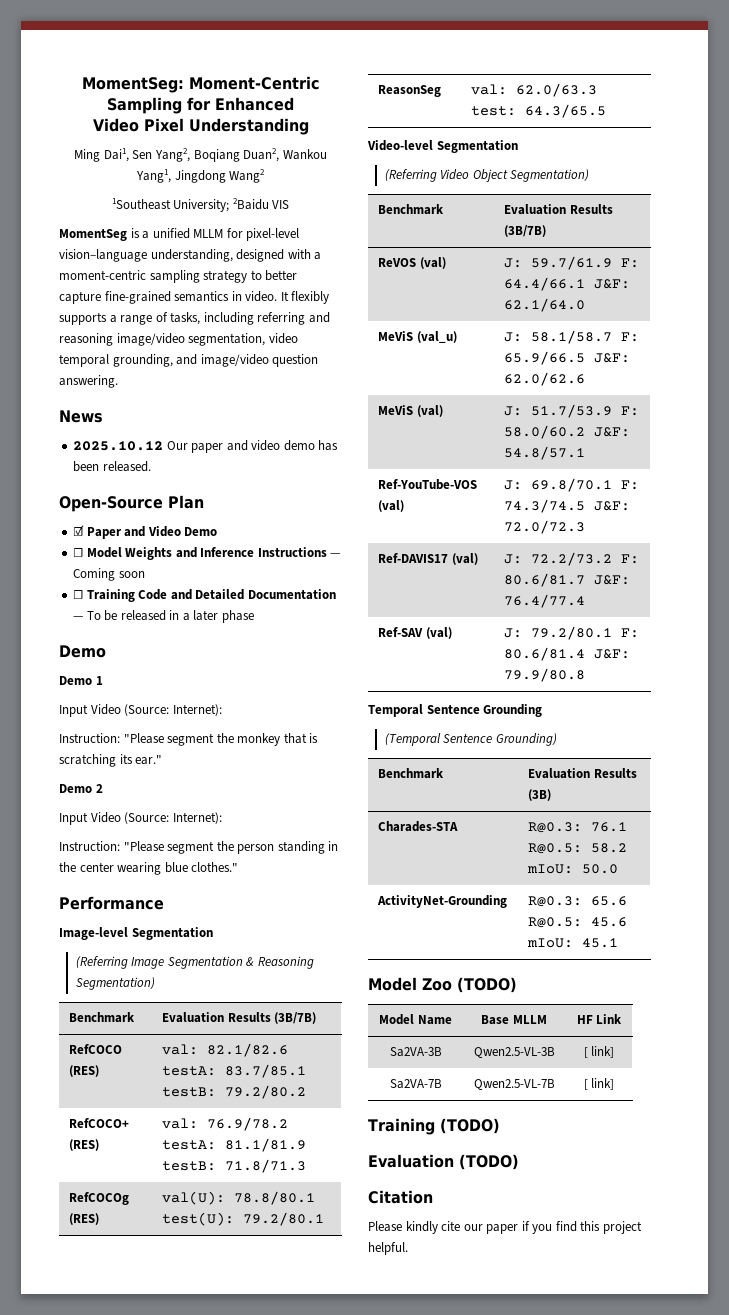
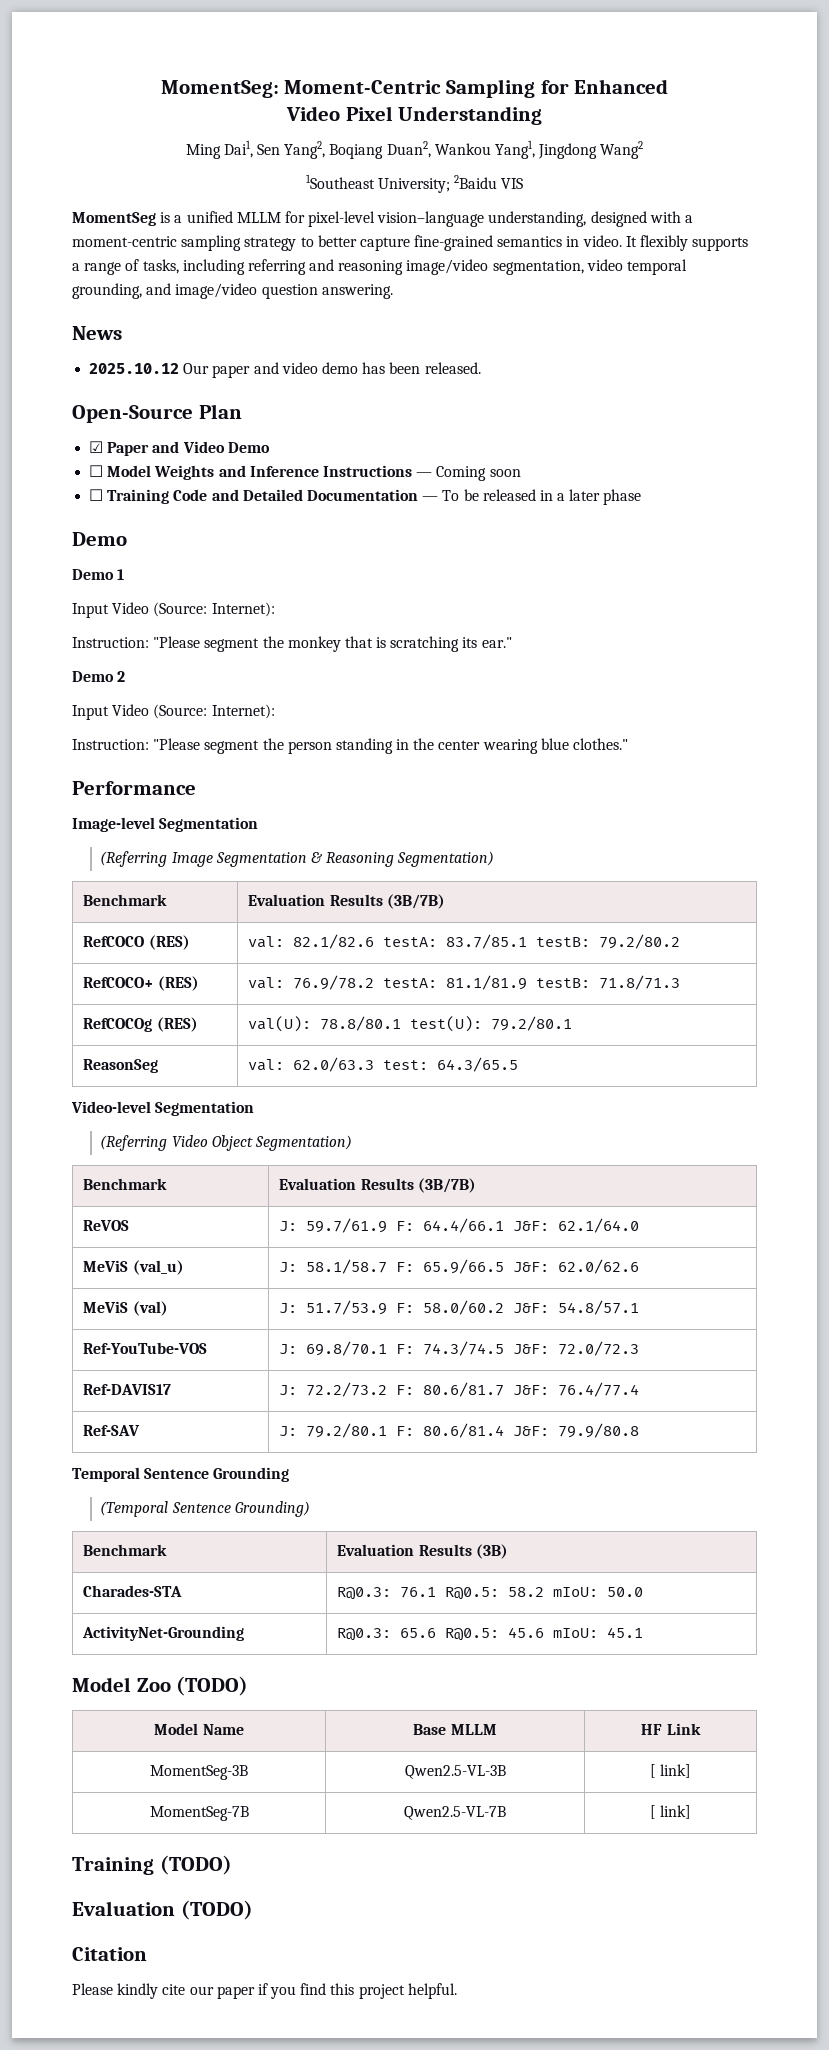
[419,257,446,269] (val) -> (130, 1225) none
[378,500,405,512] (val) -> (208, 1348) none
[451,553,478,565] (val) -> (172, 1389) none
[425,627,452,639] (val) -> (141, 1430) none
[389,1047,442,1057] Sa2VA-3B -> [150,1765,248,1780] MomentSeg-3B
[389,1079,442,1089] Sa2VA-7B -> [149,1806,249,1821] MomentSeg-7B

